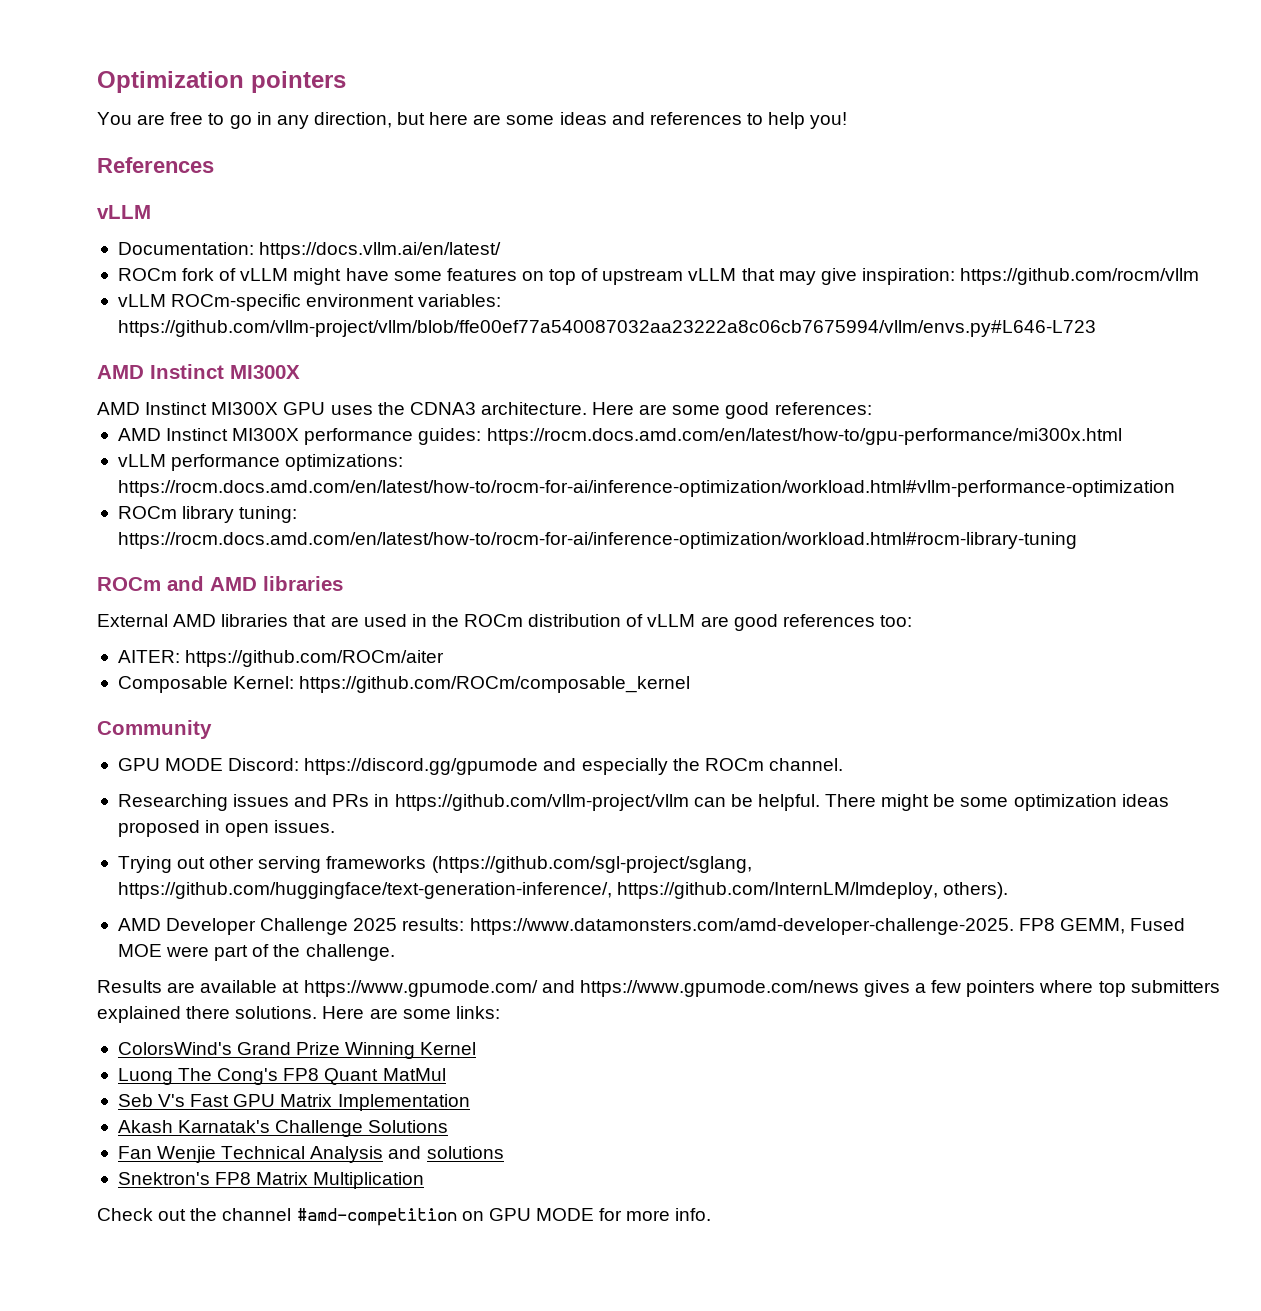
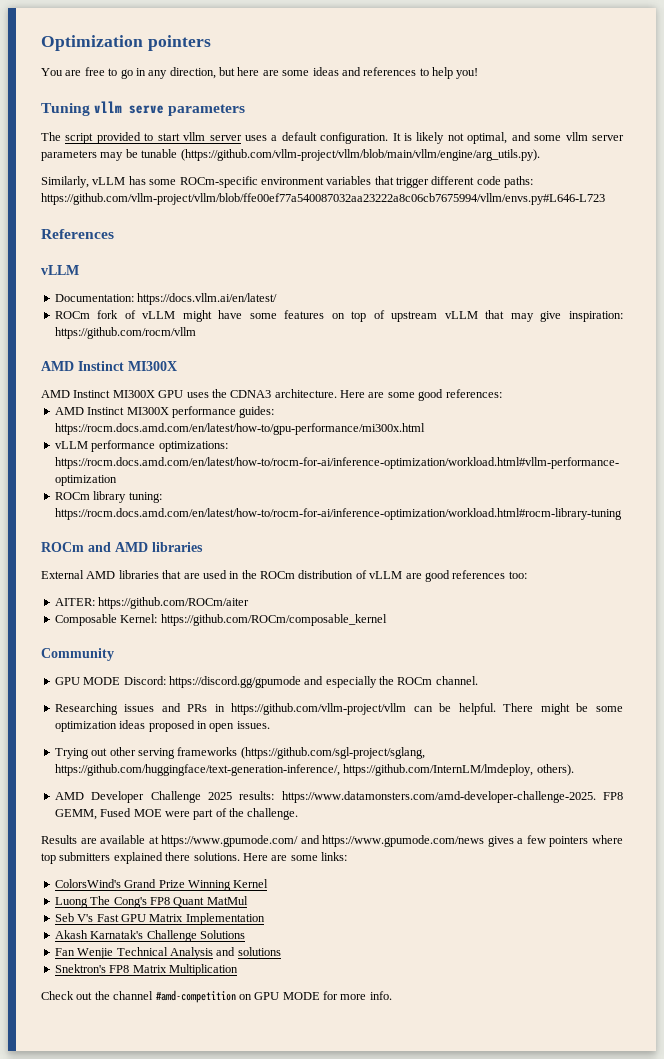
(848, 120) none -> [41,101,246,116] [41,132,625,144] [41,149,540,161] [41,176,534,188] [41,193,605,205] // Tuning vllm serve parameters // The script provided to start vllm server uses a default configuration. It is likely not optimal, and some vllm server parameters may be tunable (https://github.com/vllm-project/vllm/blob/main/vllm/engine/arg_utils.py). // Similarly, vLLM has some ROCm-specific environment variables that trigger different code paths: https://github.com/vllm-project/vllm/blob/ffe00ef77a540087032aa23222a8c06cb7675994/vllm/envs.py#L646-L723
[117,294,502,311] [117,320,1096,337] // vLLM ROCm-specific environment variables: https://github.com/vllm-project/vllm/blob/ffe00ef77a540087032aa23222a8c06cb7675994/vllm/envs.py#L646-L723 -> (196, 333) none

